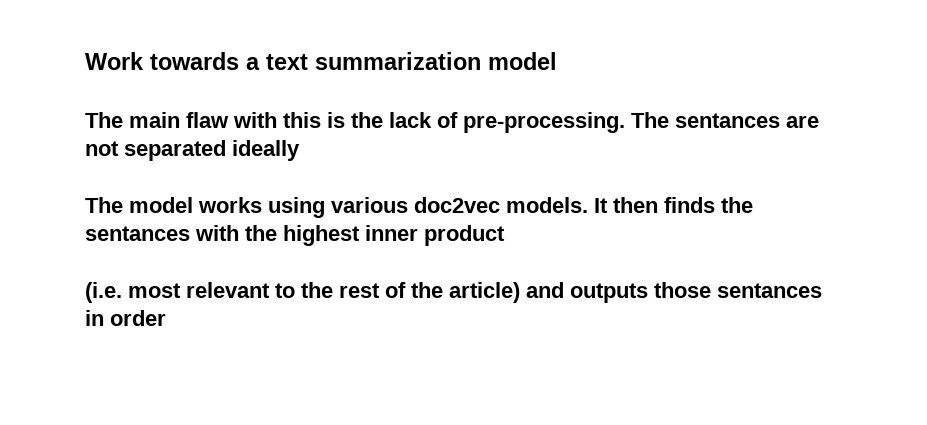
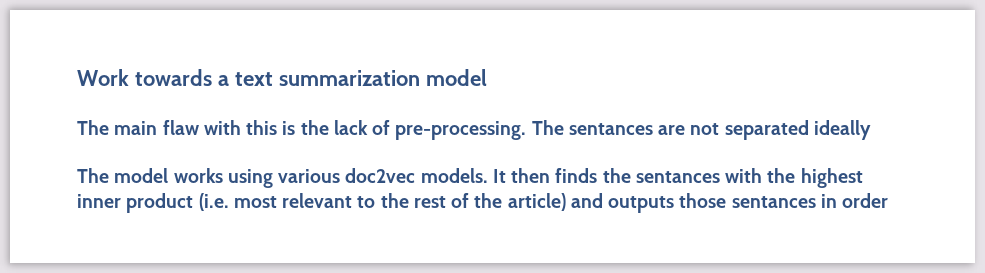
(505, 235) // -> (194, 203) none

